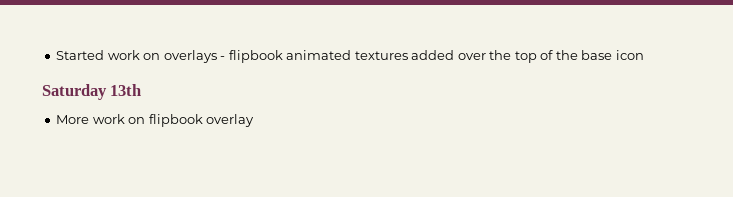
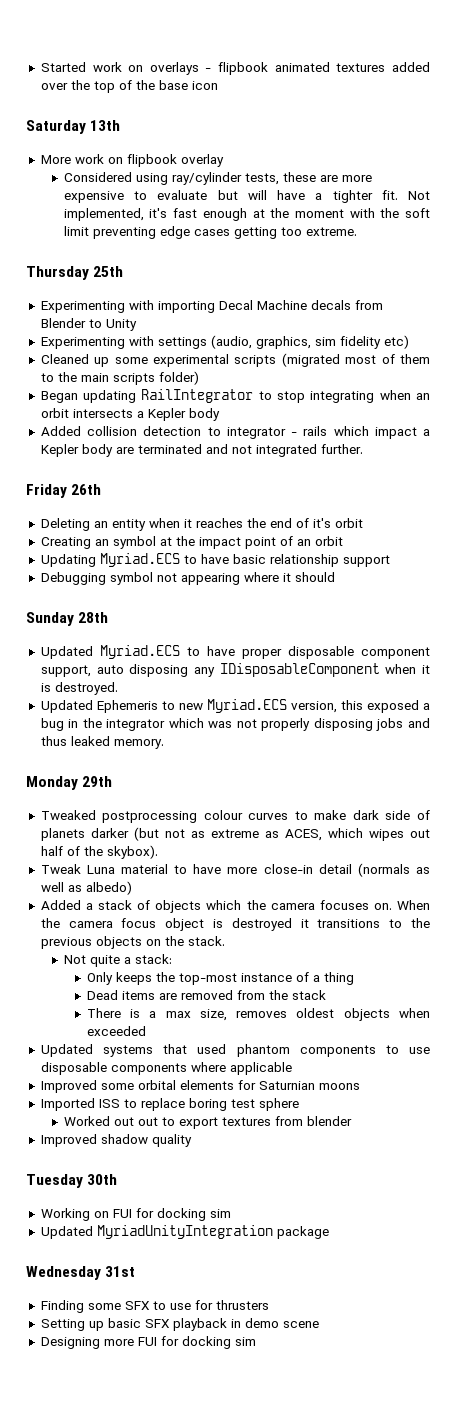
(255, 120) none -> [63,172,372,185] [63,190,430,203] [63,208,431,221] [63,226,357,239] [26,266,124,280] [40,300,383,313] [40,318,137,331] [40,335,409,349] [40,353,431,367] [40,371,199,385] [40,389,431,403] [40,408,220,421] [40,426,430,439] [40,444,363,457] [26,484,102,498] [40,518,363,531] [40,536,343,549] [40,553,390,567] [40,572,335,585] [26,612,109,626] [40,645,430,659] [40,663,430,677] [40,682,118,695] [40,699,431,713] [40,718,430,731] [40,736,164,749] [26,776,113,790] [40,810,431,823] [40,827,430,841] [40,845,158,859] [40,863,430,877] [40,881,132,895] [40,900,431,913] [40,918,430,931] [40,936,225,949] [63,954,172,967] [86,972,354,985] [86,990,326,1000] [86,1008,431,1021] [86,1026,146,1036] [40,1044,430,1057] [40,1062,292,1075] [40,1080,360,1093] [40,1098,299,1111] [63,1116,352,1129] [40,1134,192,1147] [26,1174,118,1188] [40,1208,231,1221] [40,1225,329,1239] [26,1266,136,1280] [40,1300,269,1313] [40,1318,319,1331] [40,1336,256,1349] // Considered using ray/cylinder tests, these are more expensive to evaluate but will have a tighter fit. Not implemented, it's fast enough at the moment with the soft limit preventing edge cases getting too extreme. // Thursday 25th // Experimenting with importing Decal Machine decals from Blender to Unity // Experimenting with settings (audio, graphics, sim fidelity etc) // Cleaned up some experimental scripts (migrated most of them to the main scripts folder) // Began updating RailIntegrator to stop integrating when an orbit intersects a Kepler body // Added collision detection to integrator - rails which impact a Kepler body are terminated and not integrated further. // Friday 26th // Deleting an entity when it reaches the end of it's orbit // Creating an symbol at the impact point of an orbit // Updating Myriad.ECS to have basic relationship support // Debugging symbol not appearing where it should // Sunday 28th // Updated Myriad.ECS to have proper disposable component support, auto disposing any IDisposableComponent when it is destroyed. // Updated Ephemeris to new Myriad.ECS version, this exposed a bug in the integrator which was not properly disposing jobs and thus leaked memory. // Monday 29th // Tweaked postprocessing colour curves to make dark side of planets darker (but not as extreme as ACES, which wipes out half of the skybox). // Tweak Luna material to have more close-in detail (normals as well as albedo) // Added a stack of objects which the camera focuses on. When the camera focus object is destroyed it transitions to the previous objects on the stack. // Not quite a stack: // Only keeps the top-most instance of a thing // Dead items are removed from the stack // There is a max size, removes oldest objects when exceeded // Updated systems that used phantom components to use disposable components where applicable // Improved some orbital elements for Saturnian moons // Imported ISS to replace boring test sphere // Worked out out to export textures from blender // Improved shadow quality // Tuesday 30th // Working on FUI for docking sim // Updated MyriadUnityIntegration package // Wednesday 31st // Finding some SFX to use for thrusters // Setting up basic SFX playback in demo scene // Designing more FUI for docking sim

